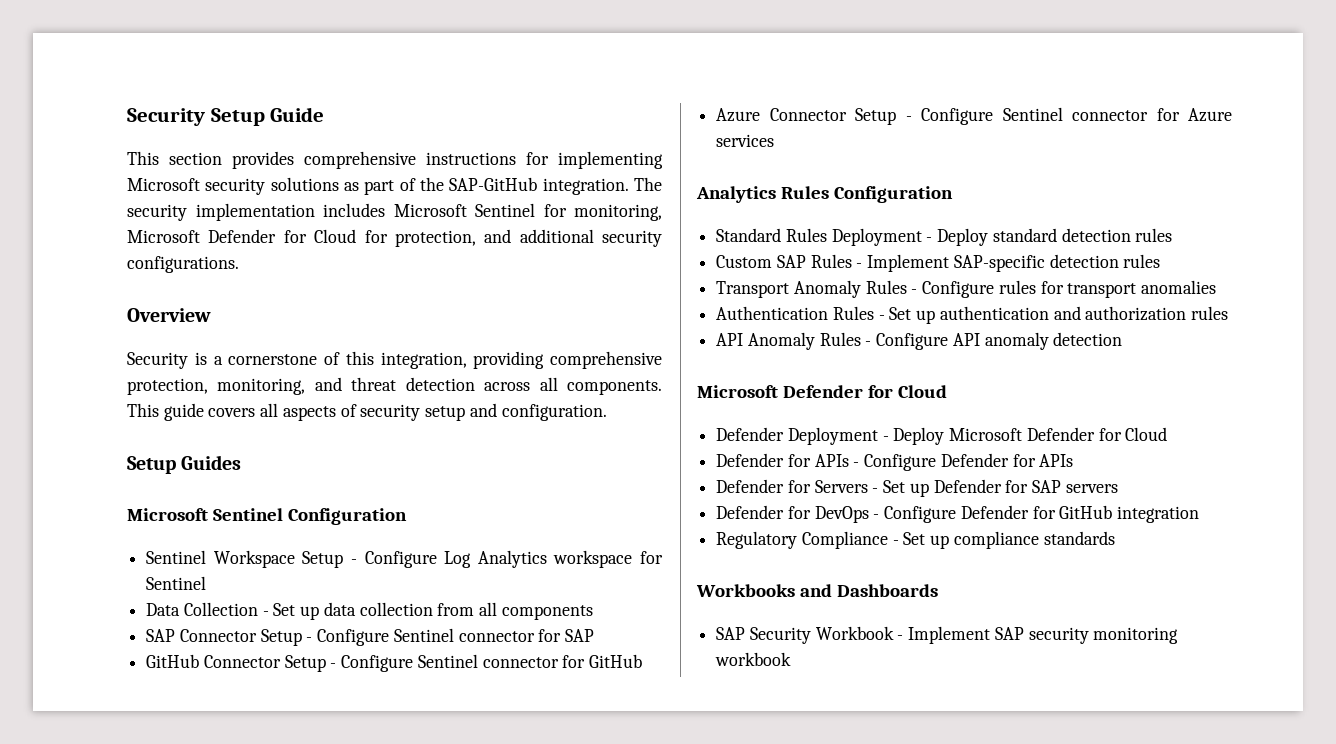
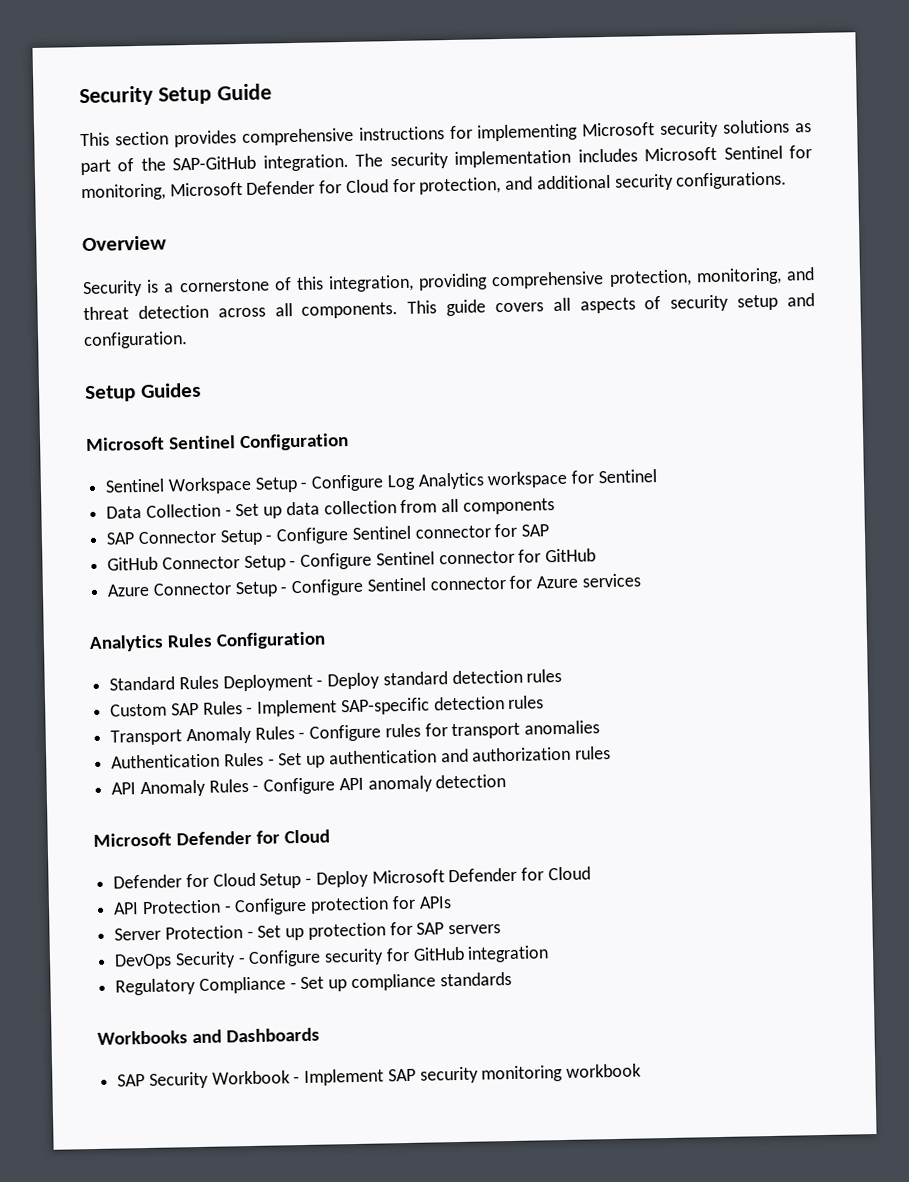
[787,427,878,445] Deployment -> [185,872,302,889] for Cloud Setup
[716,453,1009,471] Defender for APIs - Configure Defender -> [113,896,390,916] API Protection - Configure protection
[716,479,1002,497] Defender for Servers - Set up Defender -> [114,922,386,941] Server Protection - Set up protection
[716,505,1029,523] Defender for DevOps - Configure Defender -> [114,948,385,970] DevOps Security - Configure security

